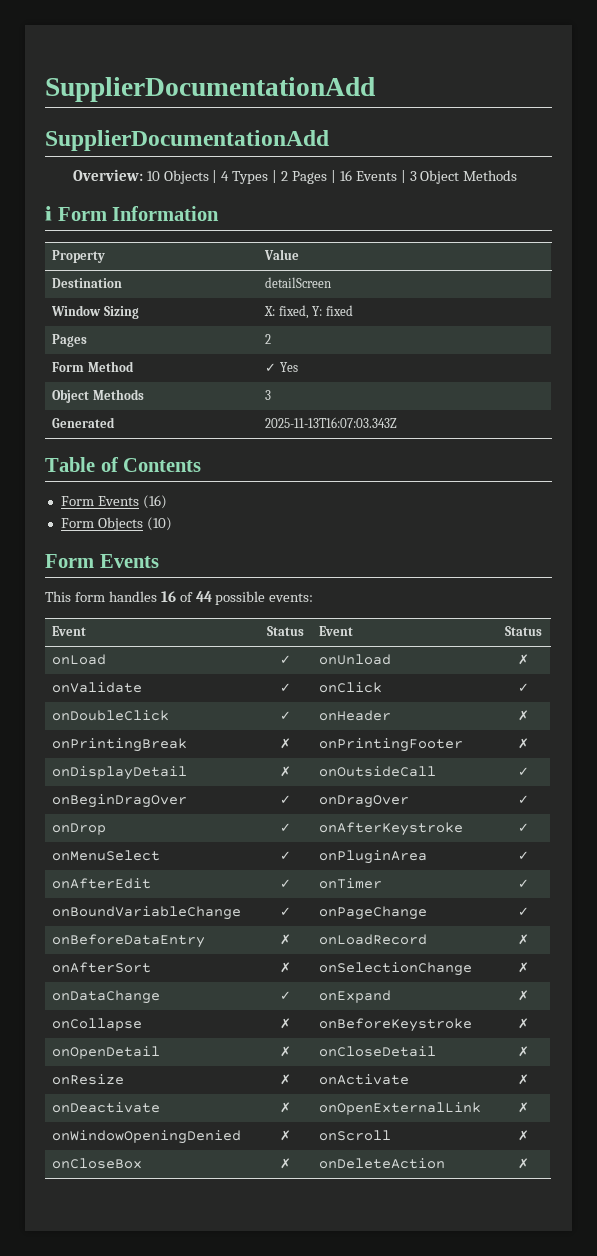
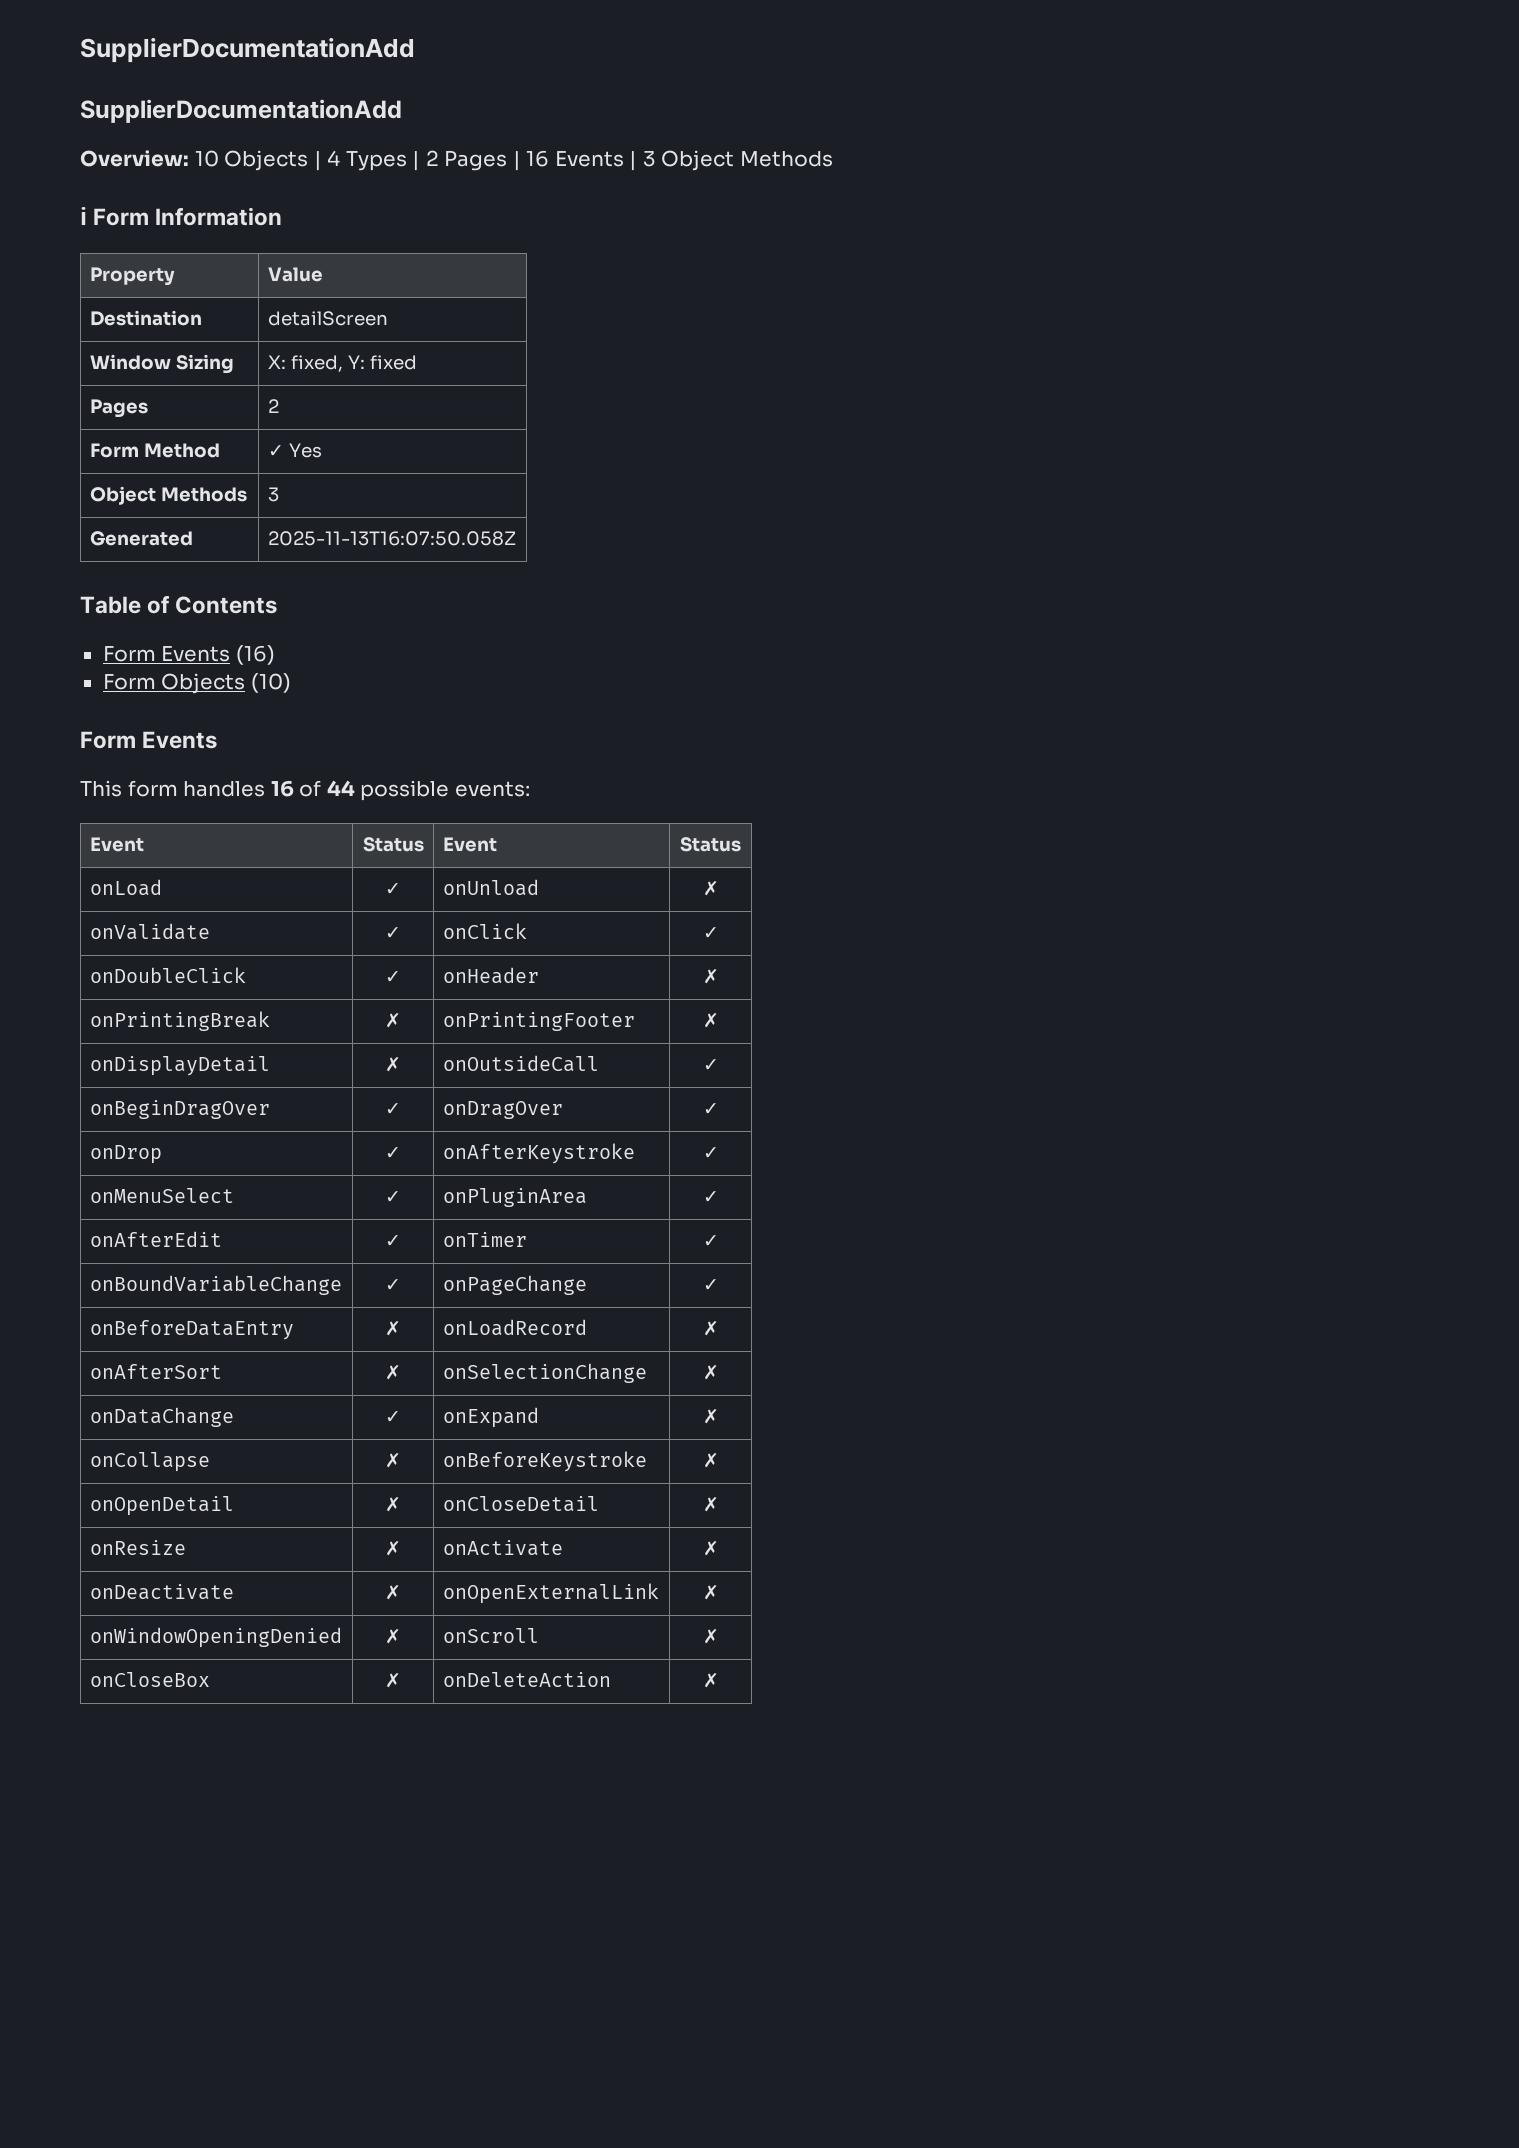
[265,417,398,428] 2025-11-13T16:07:03.343Z -> [267,531,516,546] 2025-11-13T16:07:50.058Z

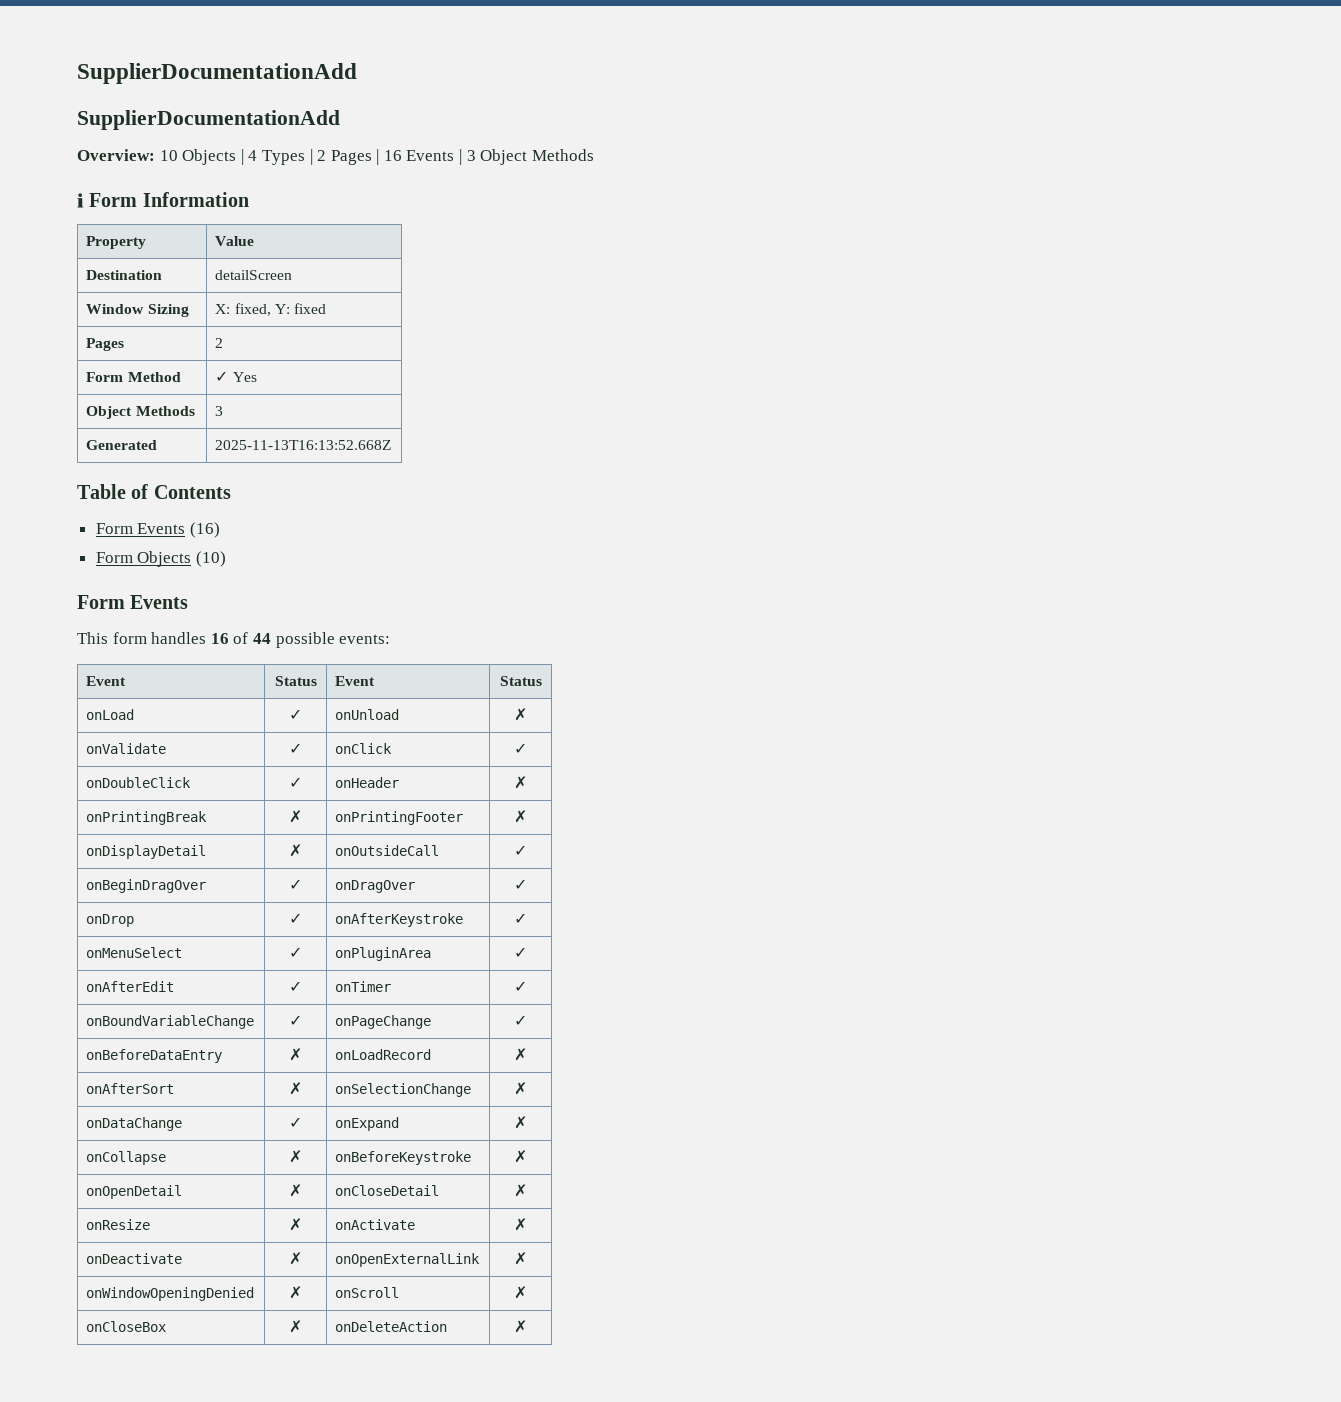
[267,531,516,546] 2025-11-13T16:07:50.058Z -> [215,440,392,450] 2025-11-13T16:13:52.668Z

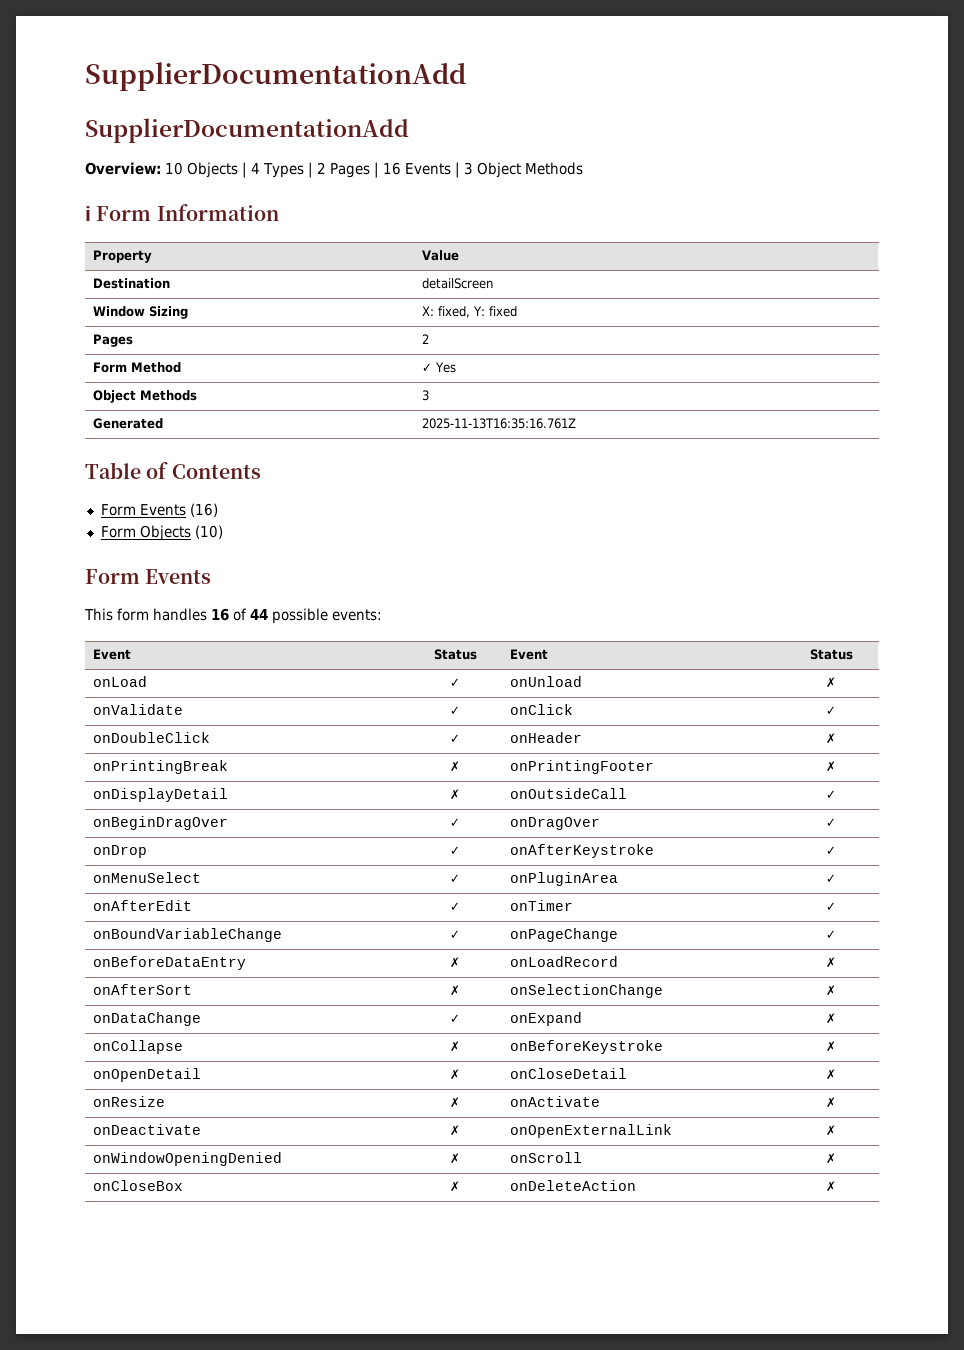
[215,440,392,450] 2025-11-13T16:13:52.668Z -> [422,418,577,429] 2025-11-13T16:35:16.761Z

